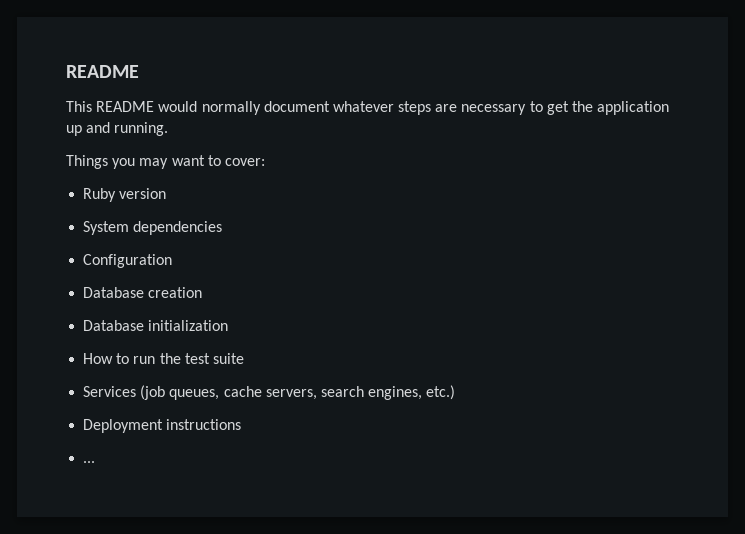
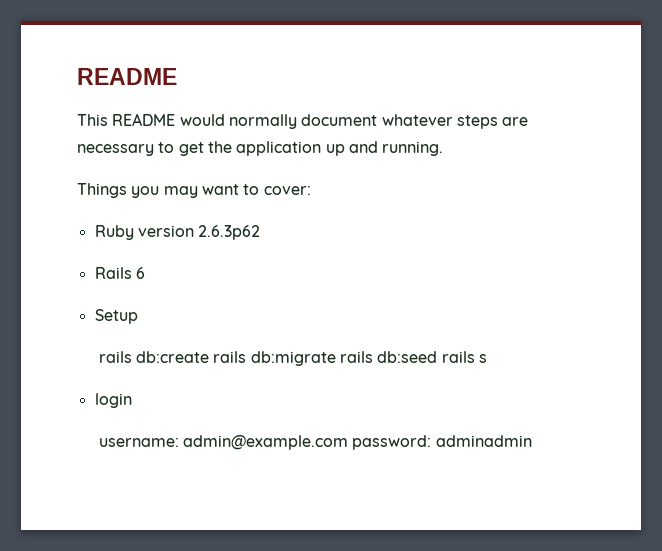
[83,221,223,235] [83,254,173,268] [83,287,203,298] [83,320,229,331] [83,353,244,364] [83,385,456,400] [83,419,242,433] [83,461,96,463] // System dependencies // Configuration // Database creation // Database initialization // How to run the test suite // Services (job queues, cache servers, search engines, etc.) // Deployment instructions // ... -> [198,225,261,240] [94,267,145,279] [94,309,138,324] [98,351,487,366] [94,393,132,408] [98,435,532,450] 2.6.3p62 // Rails 6 // Setup // rails db:create rails db:migrate rails db:seed rails s // login // username: admin@example.com password: adminadmin

